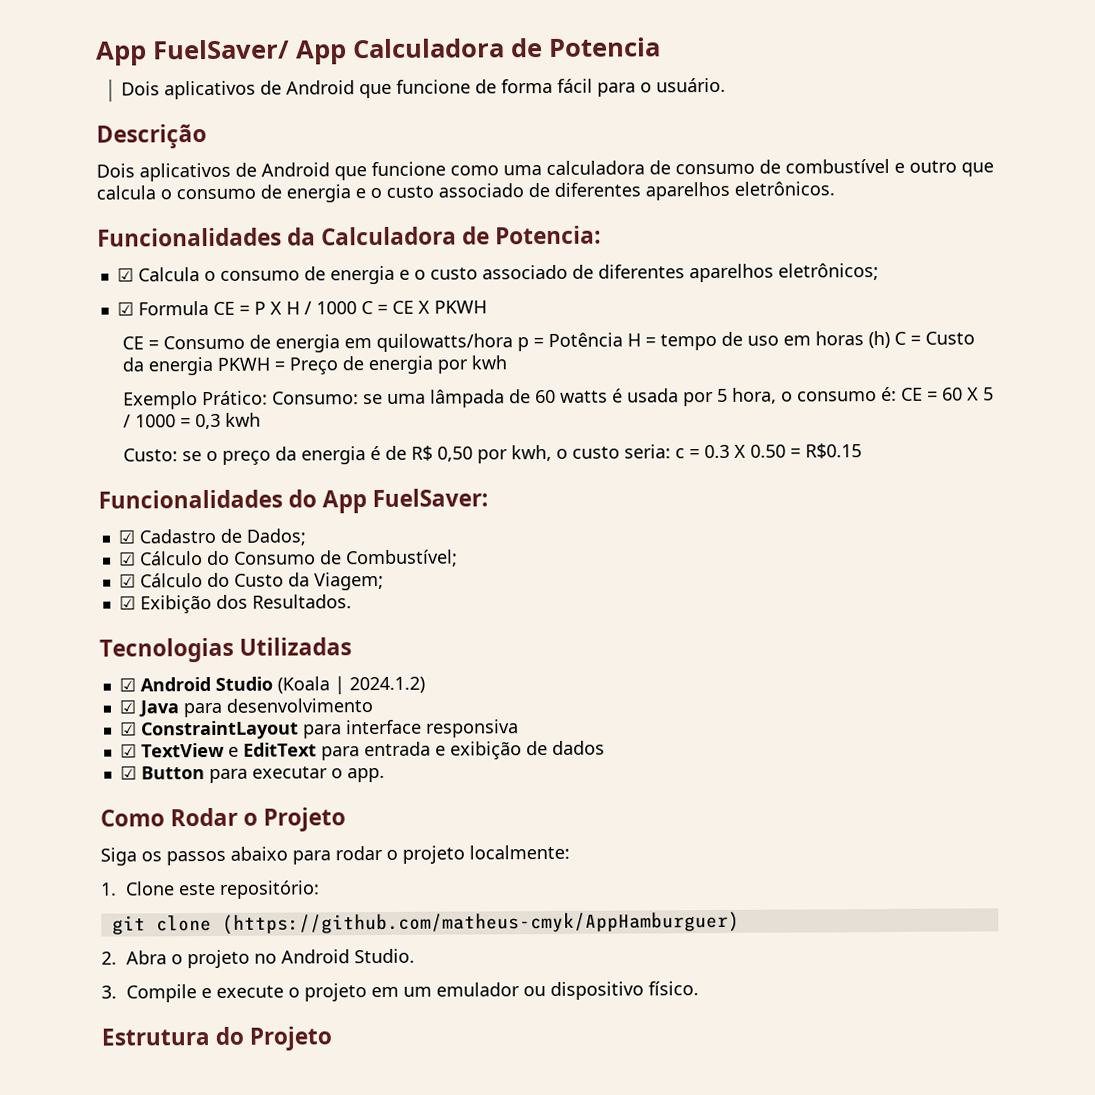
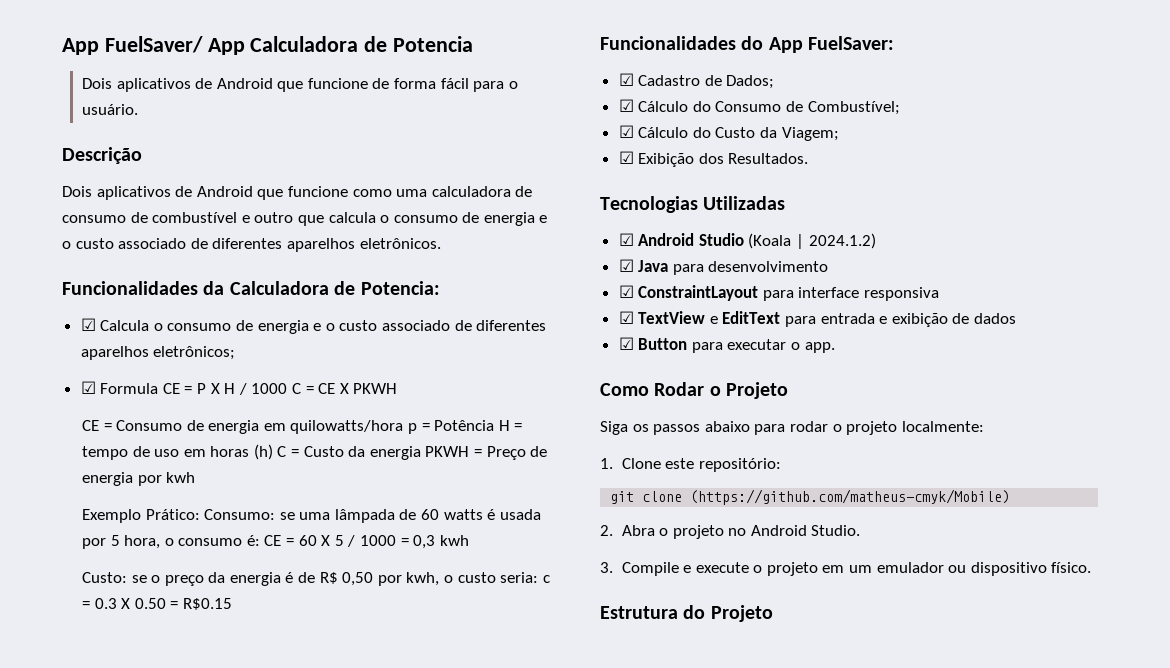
[221,911,740,935] (https://github.com/matheus-cmyk/AppHamburguer) -> [690,489,1011,505] (https://github.com/matheus-cmyk/Mobile)

